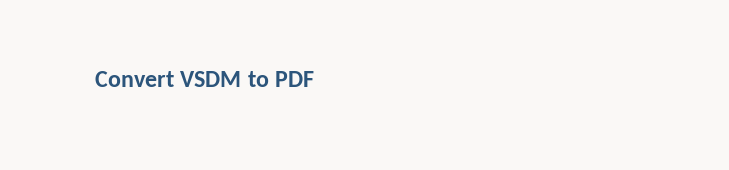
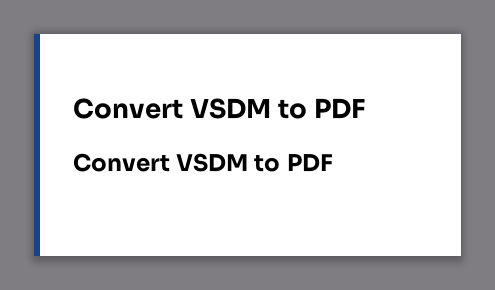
[95,71,315,87] Convert VSDM to PDF -> [73,98,367,119] [73,153,333,172] Convert VSDM to PDF // Convert VSDM to PDF

